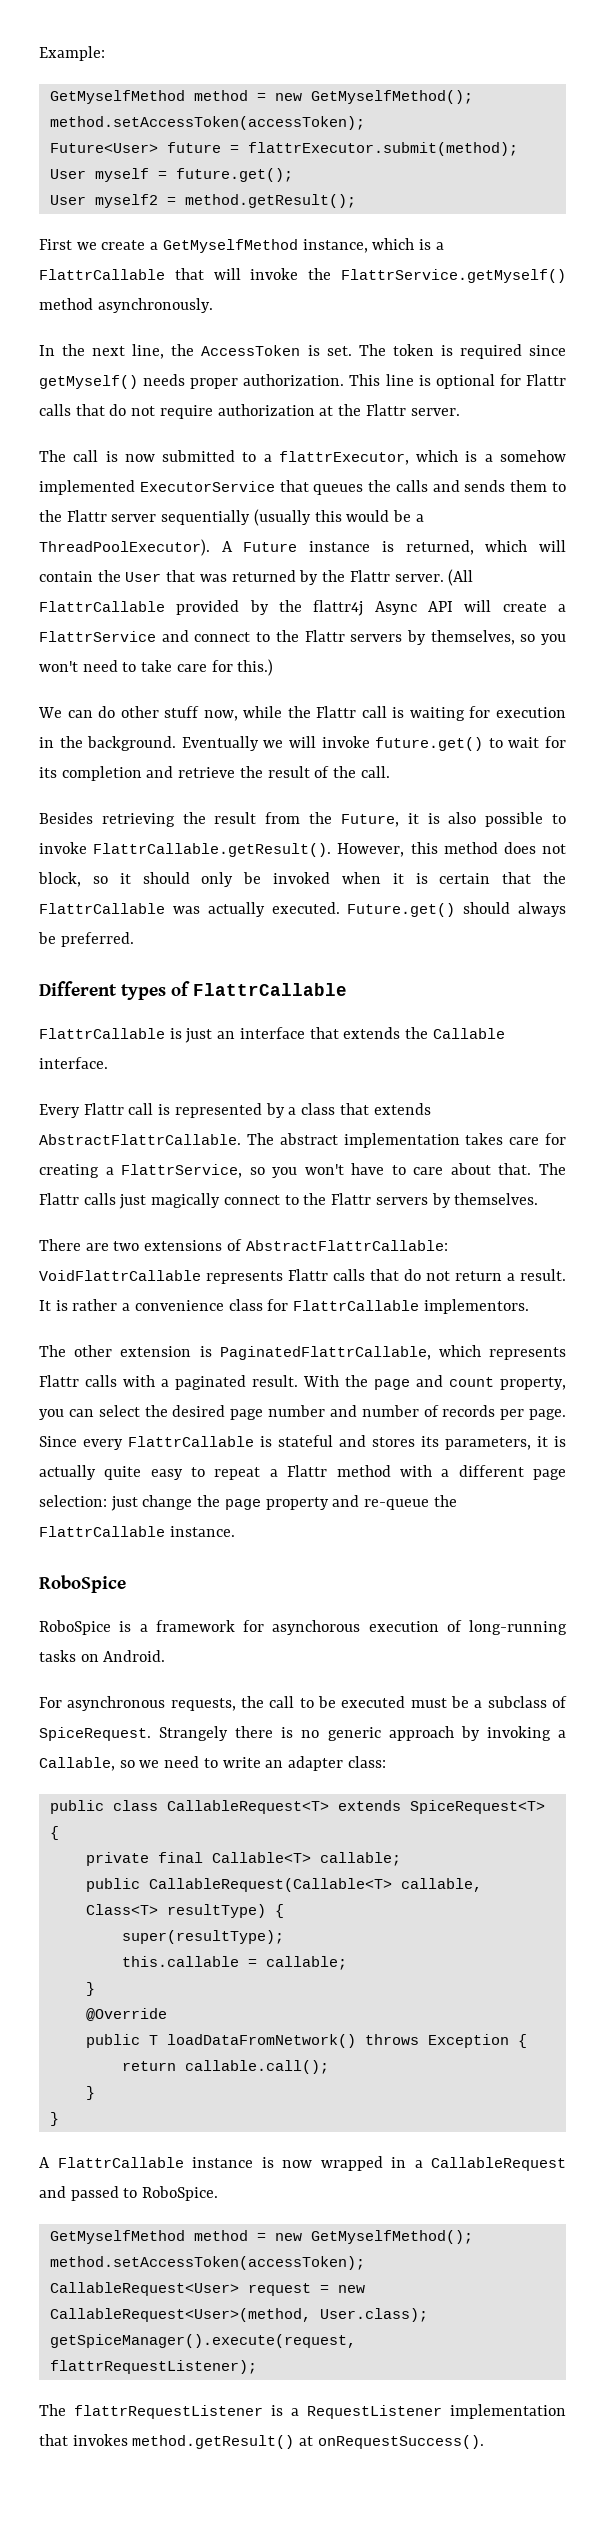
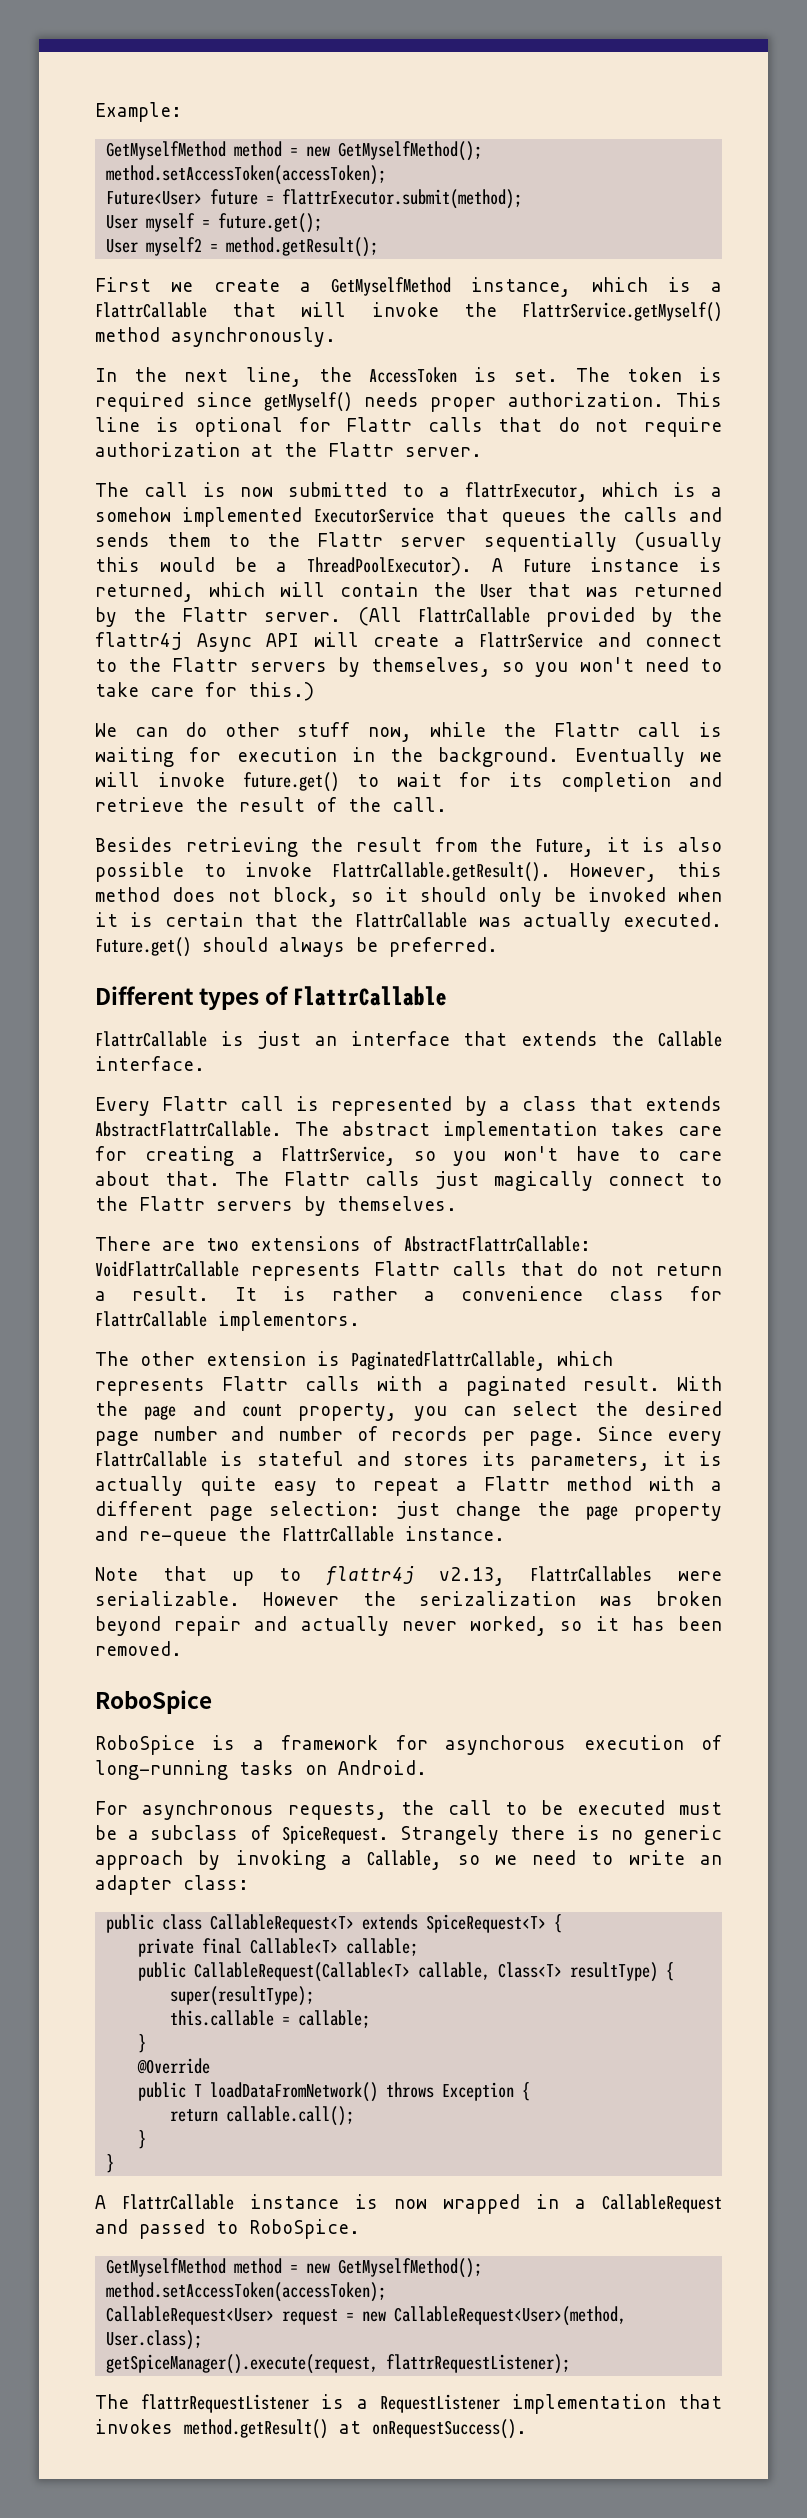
(235, 1531) none -> [95,1566,722,1586] [95,1591,722,1606] [95,1616,722,1636] [95,1641,182,1656] // Note that up to flattr4j v2.13, FlattrCallables were serializable. However the serizalization was broken beyond repair and actually never worked, so it has been removed.

